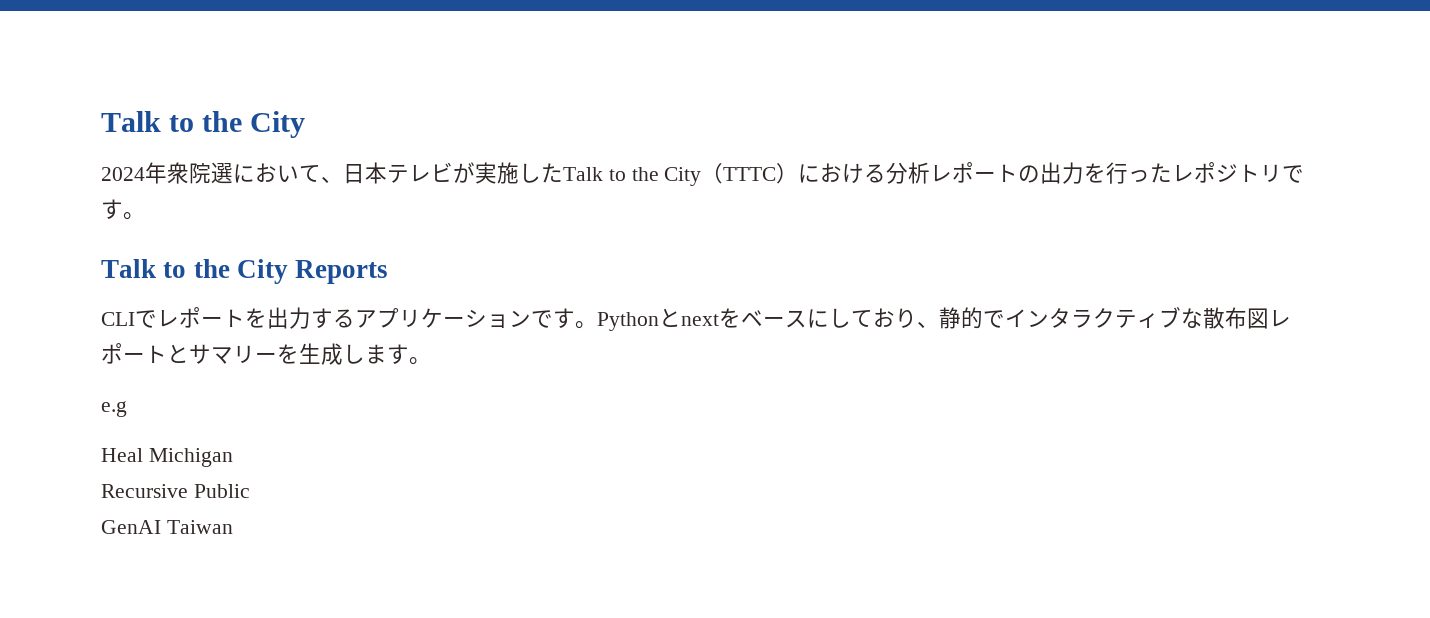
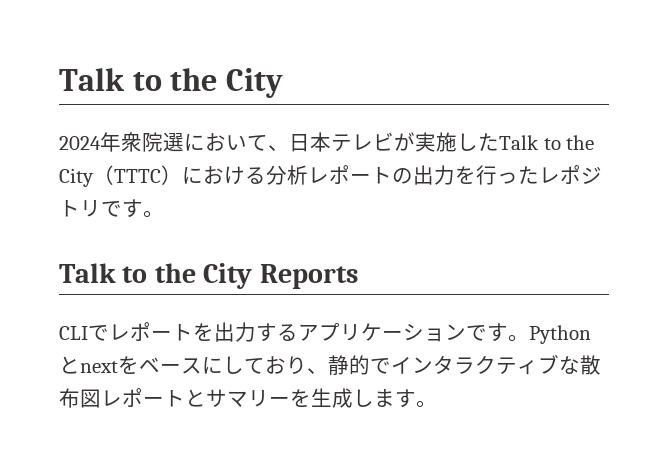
[101,401,127,417] [101,448,233,467] [101,484,250,498] [101,520,233,534] // e.g // Heal Michigan // Recursive Public // GenAI Taiwan -> (437, 404) none

